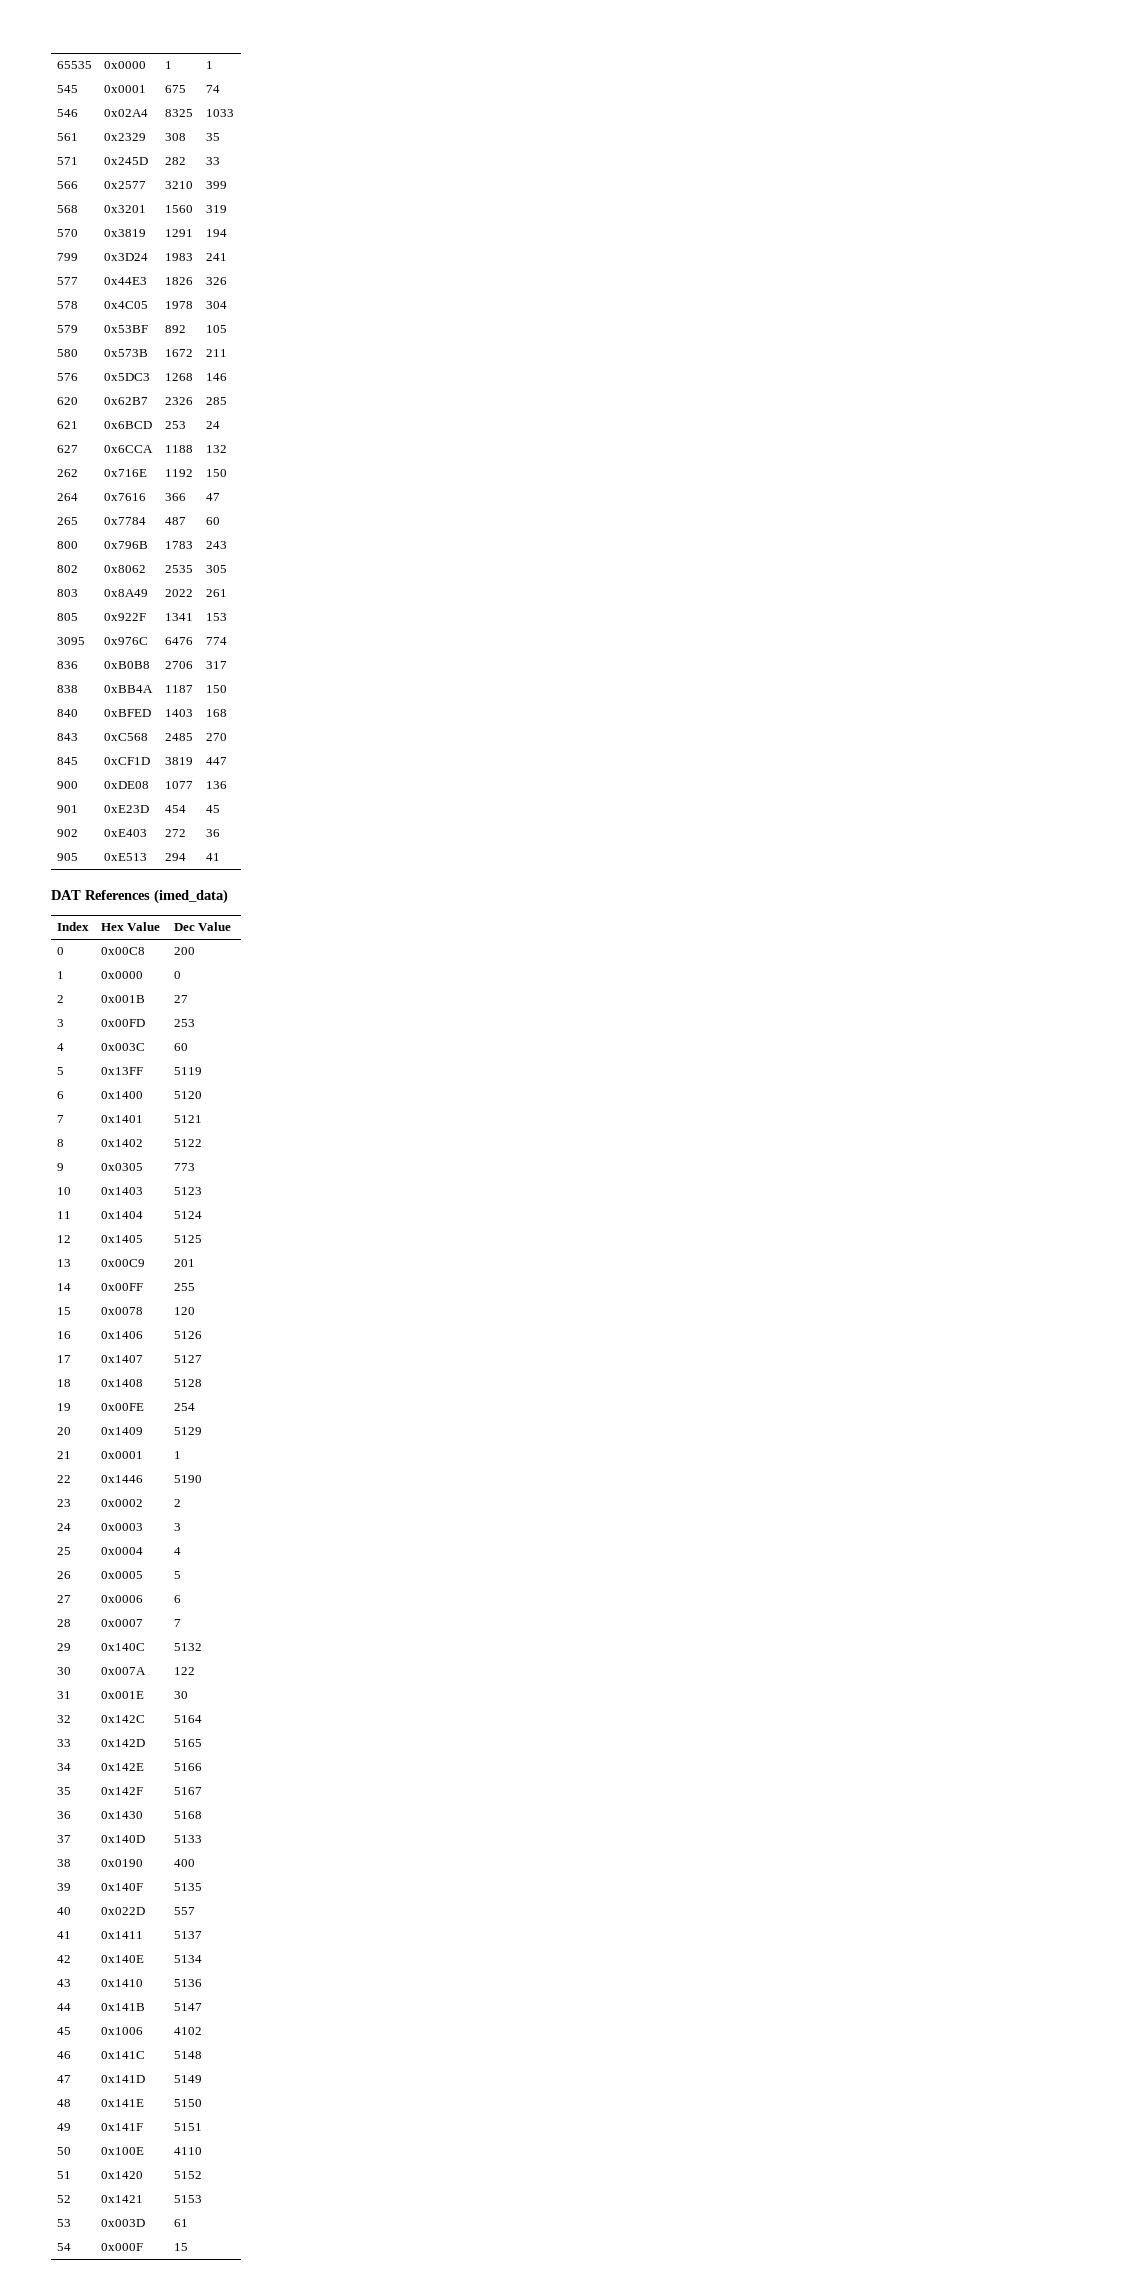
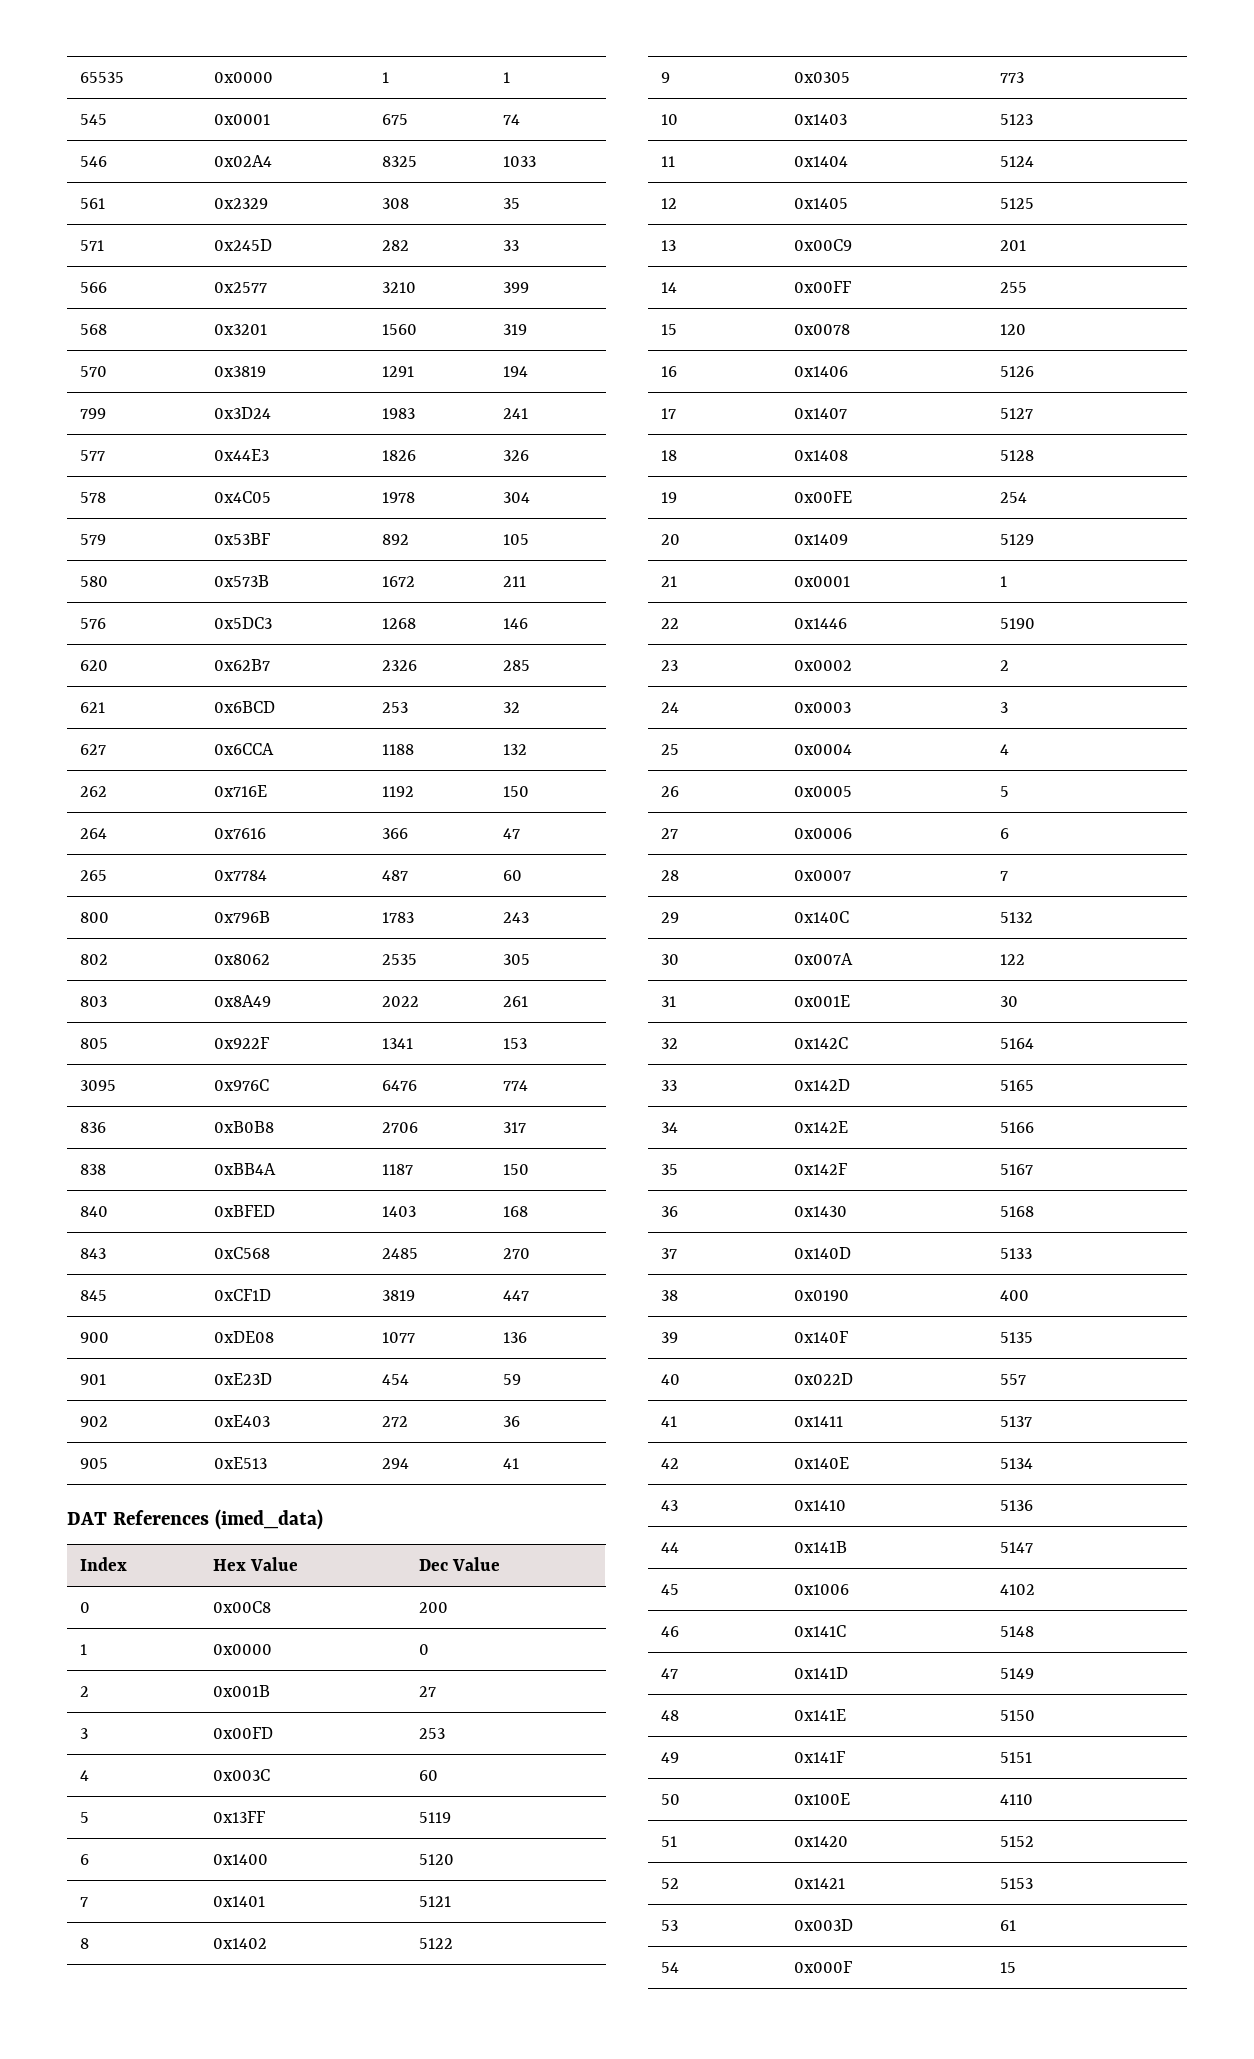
[205,421,220,429] 24 -> [503,702,521,713] 32
[205,805,220,813] 45 -> [503,1374,522,1385] 59

